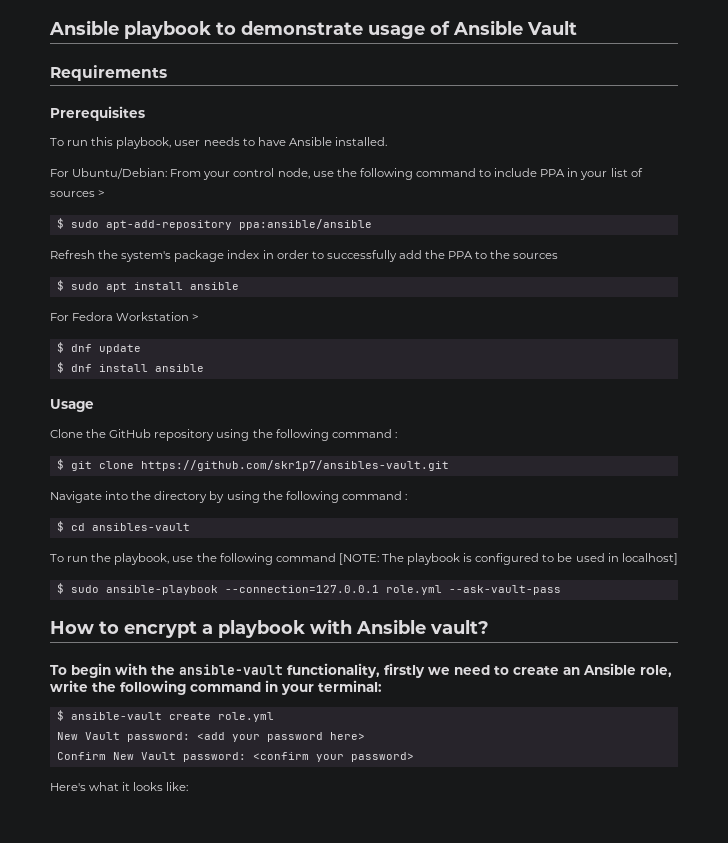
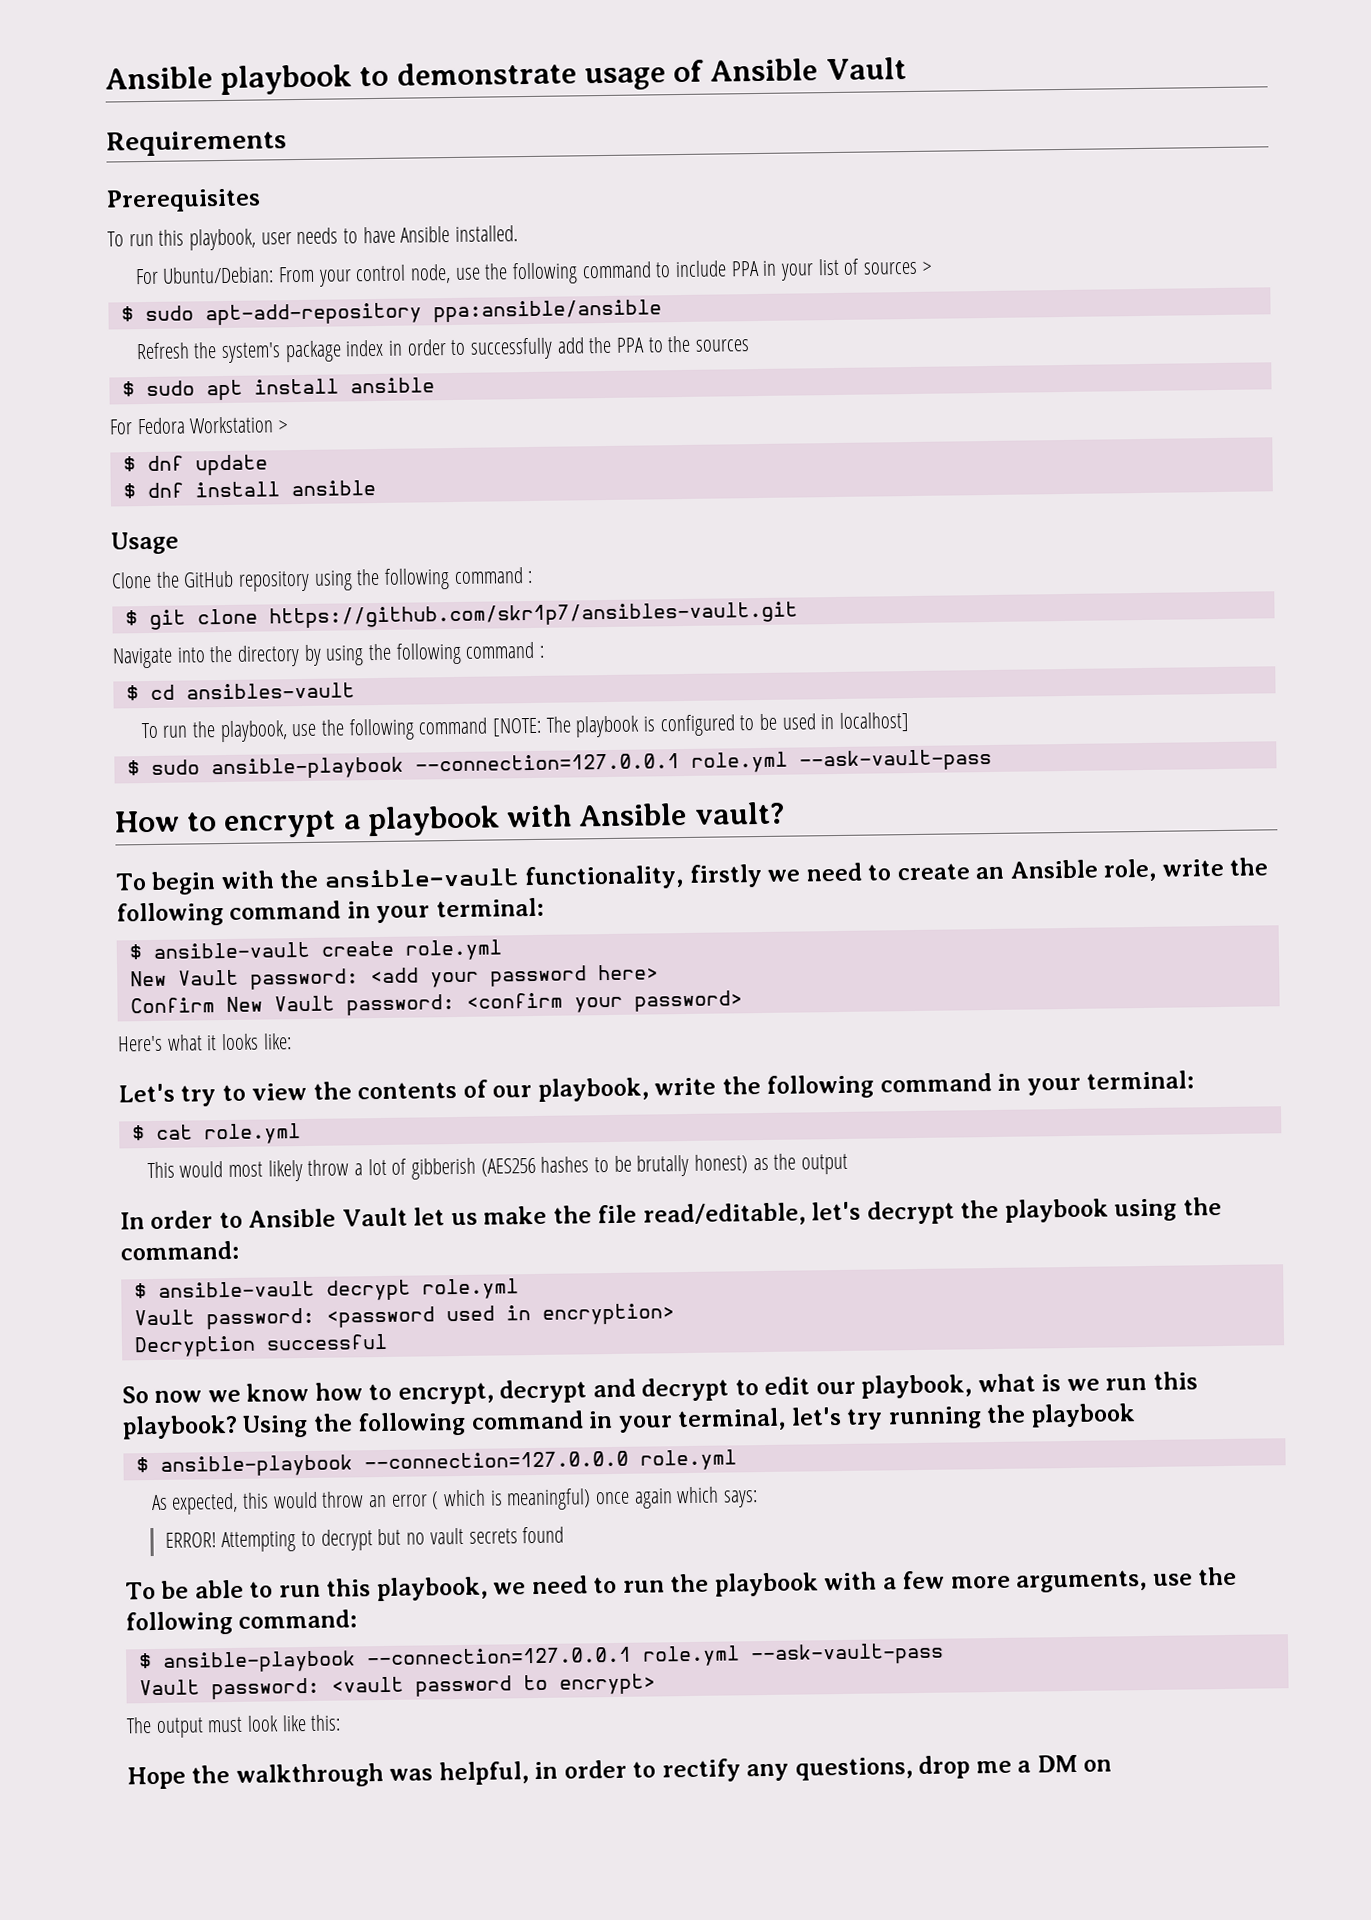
(189, 786) none -> [118,1070,1195,1107] [131,1123,301,1145] [146,1153,848,1182] [120,1197,1222,1230] [120,1240,239,1261] [133,1278,519,1301] [133,1303,675,1330] [133,1333,388,1358] [122,1371,1198,1405] [122,1403,1136,1440] [135,1449,737,1477] [150,1486,758,1515] [164,1526,565,1553] [125,1566,1238,1602] [125,1609,358,1636] [138,1642,944,1673] [138,1673,656,1700] [126,1714,342,1738] [127,1754,1113,1790] // Let's try to view the contents of our playbook, write the following command in your terminal: // $ cat role.yml // This would most likely throw a lot of gibberish (AES256 hashes to be brutally honest) as the output // In order to Ansible Vault let us make the file read/editable, let's decrypt the playbook using the command: // $ ansible-vault decrypt role.yml // Vault password: <password used in encryption> // Decryption successful // So now we know how to encrypt, decrypt and decrypt to edit our playbook, what is we run this playbook? Using the following command in your terminal, let's try running the playbook // $ ansible-playbook --connection=127.0.0.0 role.yml // As expected, this would throw an error ( which is meaningful) once again which says: // ERROR! Attempting to decrypt but no vault secrets found // To be able to run this playbook, we need to run the playbook with a few more arguments, use the following command: // $ ansible-playbook --connection=127.0.0.1 role.yml --ask-vault-pass // Vault password: <vault password to encrypt> // The output must look like this: // Hope the walkthrough was helpful, in order to rectify any questions, drop me a DM on

